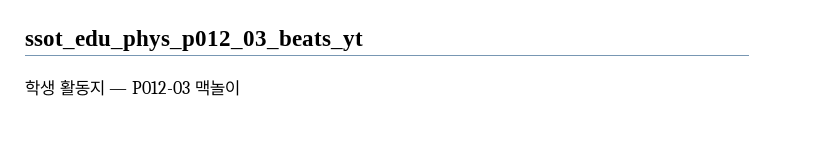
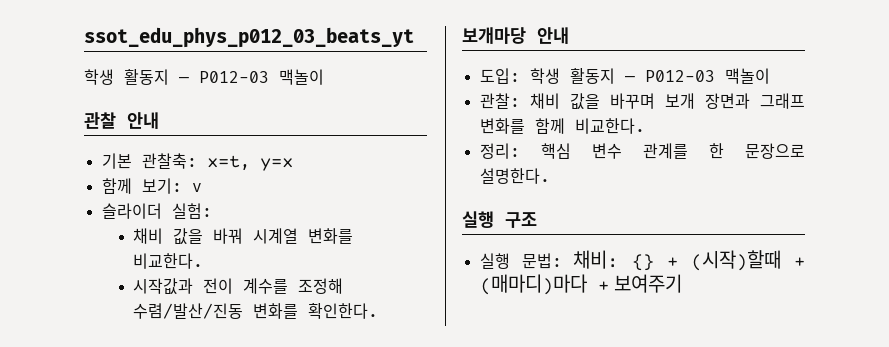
(240, 88) none -> [84,112,159,129] [101,153,293,171] [101,178,202,194] [101,203,212,219] [133,228,354,245] [133,253,204,269] [133,278,344,295] [133,303,379,319] [462,27,569,44] [479,68,770,84] [479,93,805,110] [479,118,645,134] [479,143,805,159] [479,168,550,184] [462,211,537,228] [479,250,805,271] [479,274,682,295] // 관찰 안내 // 기본 관찰축: x=t, y=x // 함께 보기: v // 슬라이더 실험: // 채비 값을 바꿔 시계열 변화를 비교한다. // 시작값과 전이 계수를 조정해 수렴/발산/진동 변화를 확인한다. // 보개마당 안내 // 도입: 학생 활동지 — P012-03 맥놀이 // 관찰: 채비 값을 바꾸며 보개 장면과 그래프 변화를 함께 비교한다. // 정리: 핵심 변수 관계를 한 문장으로 설명한다. // 실행 구조 // 실행 문법: 채비: {} + (시작)할때 + (매마디)마다 + 보여주기

